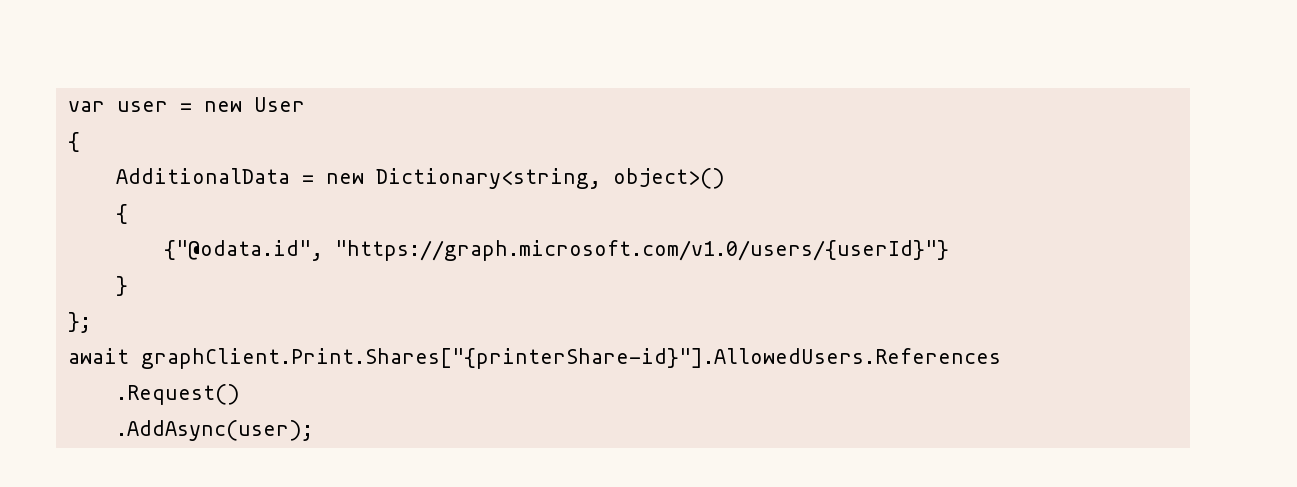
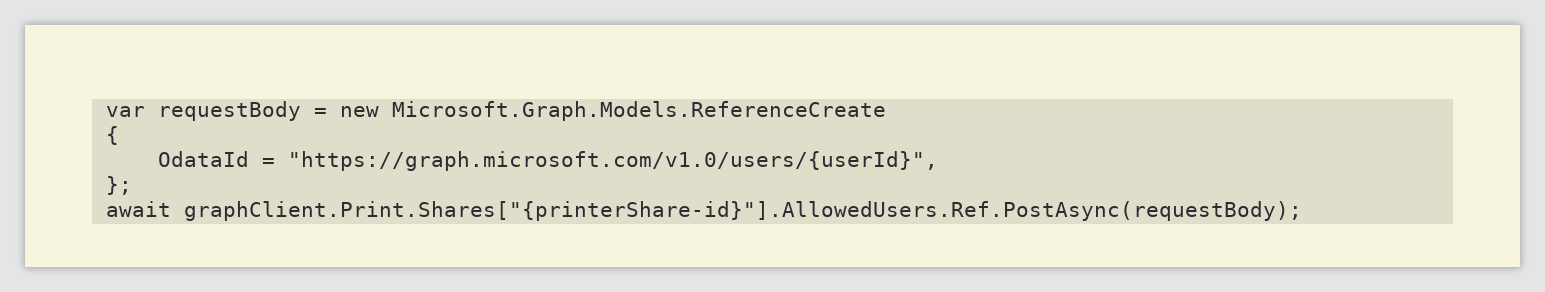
[117,97,306,112] [68,132,81,152] [116,168,726,189] [116,204,129,224] [164,240,950,261] [116,276,129,296] user = new User // { // AdditionalData = new Dictionary<string, object>() // { // {"@odata.id", "https://graph.microsoft.com/v1.0/users/{userId}"} // } -> [158,101,887,121] [106,126,120,145] [158,151,939,171] requestBody = new Microsoft.Graph.Models.ReferenceCreate // { // OdataId = "https://graph.microsoft.com/v1.0/users/{userId}",
[141,348,1002,369] [116,384,241,405] [116,420,314,441] graphClient.Print.Shares["{printerShare-id}"].AllowedUsers.References // .Request() // .AddAsync(user); -> [184,201,1303,221] graphClient.Print.Shares["{printerShare-id}"].AllowedUsers.Ref.PostAsync(requestBody);

